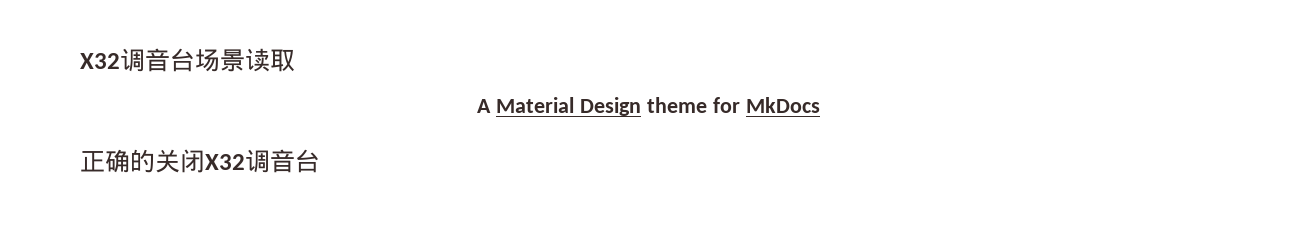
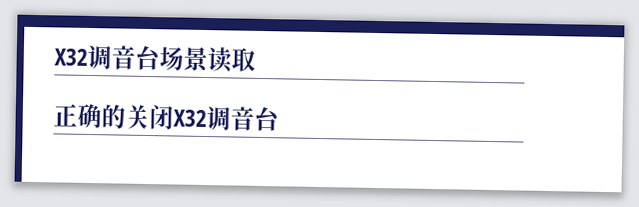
[477,97,820,116] // A Material Design theme for MkDocs -> (256, 59) none

